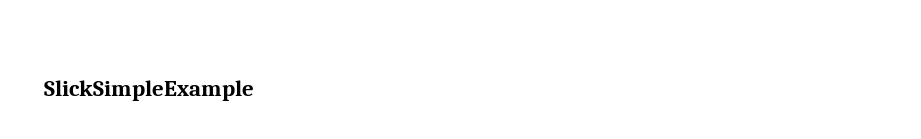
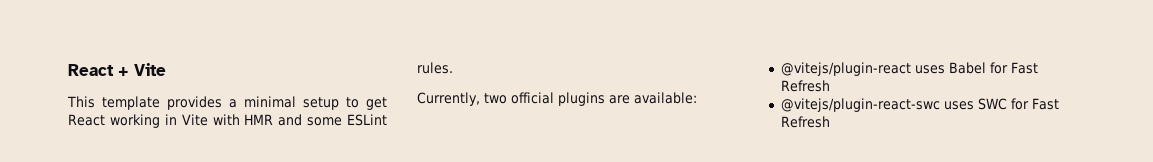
[44,80,254,101] SlickSimpleExample -> [68,63,166,76] [67,96,387,110] [68,114,387,128] [417,62,453,74] [417,92,697,106] [780,62,1038,76] [780,80,830,92] [780,98,1059,112] [780,116,830,128] React + Vite // This template provides a minimal setup to get React working in Vite with HMR and some ESLint rules. // Currently, two official plugins are available: // @vitejs/plugin-react uses Babel for Fast Refresh // @vitejs/plugin-react-swc uses SWC for Fast Refresh

